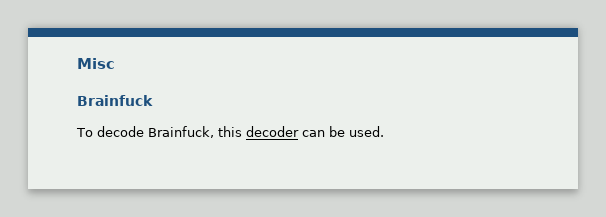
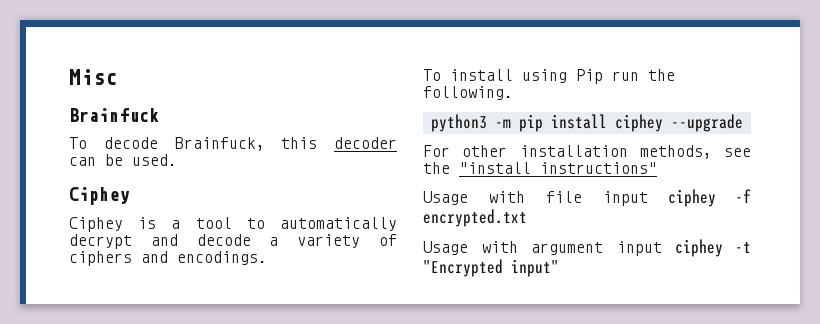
(384, 131) none -> [69,187,130,205] [69,217,397,232] [69,234,398,249] [69,251,267,266] [423,69,675,84] [423,86,513,100] [430,114,743,132] [423,145,751,159] [423,162,657,174] [423,189,751,207] [423,209,527,227] [423,239,751,257] [423,259,559,277] // Ciphey // Ciphey is a tool to automatically decrypt and decode a variety of ciphers and encodings. // To install using Pip run the following. // python3 -m pip install ciphey --upgrade // For other installation methods, see the "install instructions" // Usage with file input ciphey -f encrypted.txt // Usage with argument input ciphey -t "Encrypted input"

